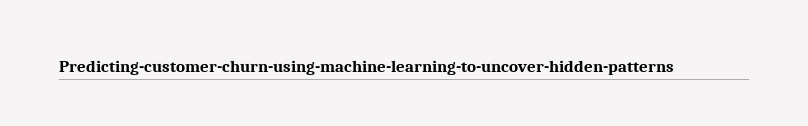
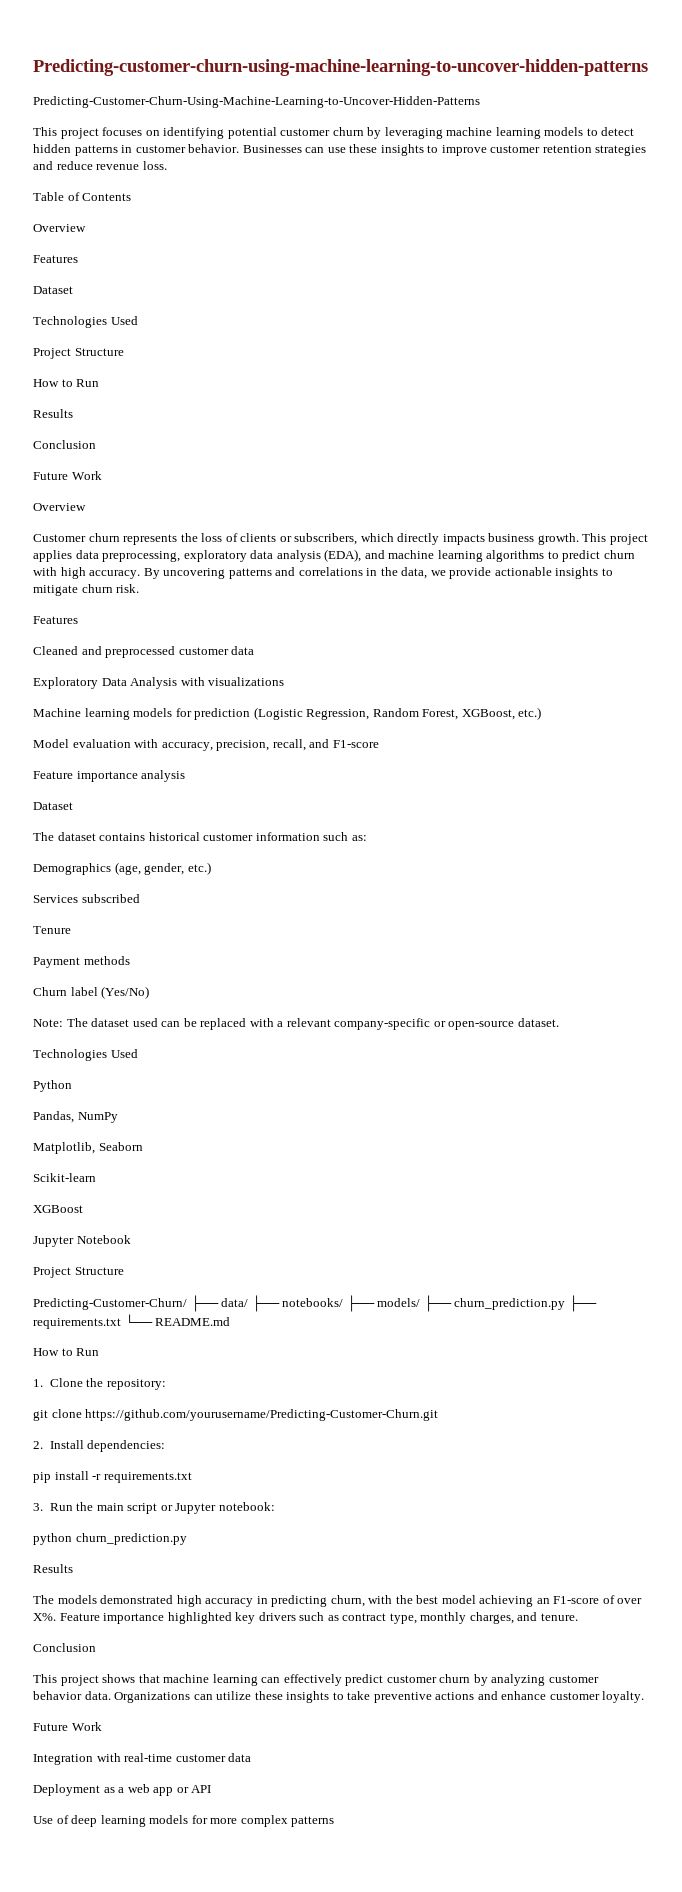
(674, 67) none -> [33,96,480,108] [33,127,635,139] [33,144,647,156] [33,161,167,170] [33,192,132,201] [33,224,86,232] [33,255,78,263] [33,286,73,294] [33,316,138,328] [33,348,124,359] [33,379,100,387] [33,409,73,418] [33,440,96,449] [33,471,102,480] [33,503,86,511] [33,533,648,545] [33,549,635,562] [33,567,613,579] [33,584,140,596] [33,616,78,624] [33,646,255,658] [33,677,285,689] [33,707,542,720] [33,739,379,751] [33,770,186,782] [33,802,73,810] [33,832,367,841] [33,862,211,875] [33,894,140,903] [33,926,71,934] [33,956,130,968] [33,986,150,999] [33,1018,559,1030] [33,1049,138,1061] [33,1080,72,1092] [33,1111,118,1123] [33,1142,143,1154] [33,1173,96,1182] [33,1205,83,1213] [33,1235,131,1247] [33,1267,124,1278] [33,1295,597,1312] [33,1314,231,1329] [33,1348,100,1356] [33,1378,166,1390] [33,1409,439,1421] [33,1440,166,1452] [33,1471,192,1483] [33,1502,275,1514] [33,1533,187,1545] [33,1564,73,1573] [33,1595,643,1607] [33,1612,578,1624] [33,1643,96,1652] [33,1674,599,1686] [33,1691,645,1703] [33,1722,102,1731] [33,1753,252,1765] [33,1784,212,1796] [33,1815,335,1827] // Predicting-Customer-Churn-Using-Machine-Learning-to-Uncover-Hidden-Patterns // This project focuses on identifying potential customer churn by leveraging machine learning models to detect hidden patterns in customer behavior. Businesses can use these insights to improve customer retention strategies and reduce revenue loss. // Table of Contents // Overview // Features // Dataset // Technologies Used // Project Structure // How to Run // Results // Conclusion // Future Work // Overview // Customer churn represents the loss of clients or subscribers, which directly impacts business growth. This project applies data preprocessing, exploratory data analysis (EDA), and machine learning algorithms to predict churn with high accuracy. By uncovering patterns and correlations in the data, we provide actionable insights to mitigate churn risk. // Features // Cleaned and preprocessed customer data // Exploratory Data Analysis with visualizations // Machine learning models for prediction (Logistic Regression, Random Forest, XGBoost, etc.) // Model evaluation with accuracy, precision, recall, and F1-score // Feature importance analysis // Dataset // The dataset contains historical customer information such as: // Demographics (age, gender, etc.) // Services subscribed // Tenure // Payment methods // Churn label (Yes/No) // Note: The dataset used can be replaced with a relevant company-specific or open-source dataset. // Technologies Used // Python // Pandas, NumPy // Matplotlib, Seaborn // Scikit-learn // XGBoost // Jupyter Notebook // Project Structure // Predicting-Customer-Churn/ ├── data/ ├── notebooks/ ├── models/ ├── churn_prediction.py ├── requirements.txt └── README.md // How to Run // 1. Clone the repository: // git clone https://github.com/yourusername/Predicting-Customer-Churn.git // 2. Install dependencies: // pip install -r requirements.txt // 3. Run the main script or Jupyter notebook: // python churn_prediction.py // Results // The models demonstrated high accuracy in predicting churn, with the best model achieving an F1-score of over X%. Feature importance highlighted key drivers such as contract type, monthly charges, and tenure. // Conclusion // This project shows that machine learning can effectively predict customer churn by analyzing customer behavior data. Organizations can utilize these insights to take preventive actions and enhance customer loyalty. // Future Work // Integration with real-time customer data // Deployment as a web app or API // Use of deep learning models for more complex patterns

